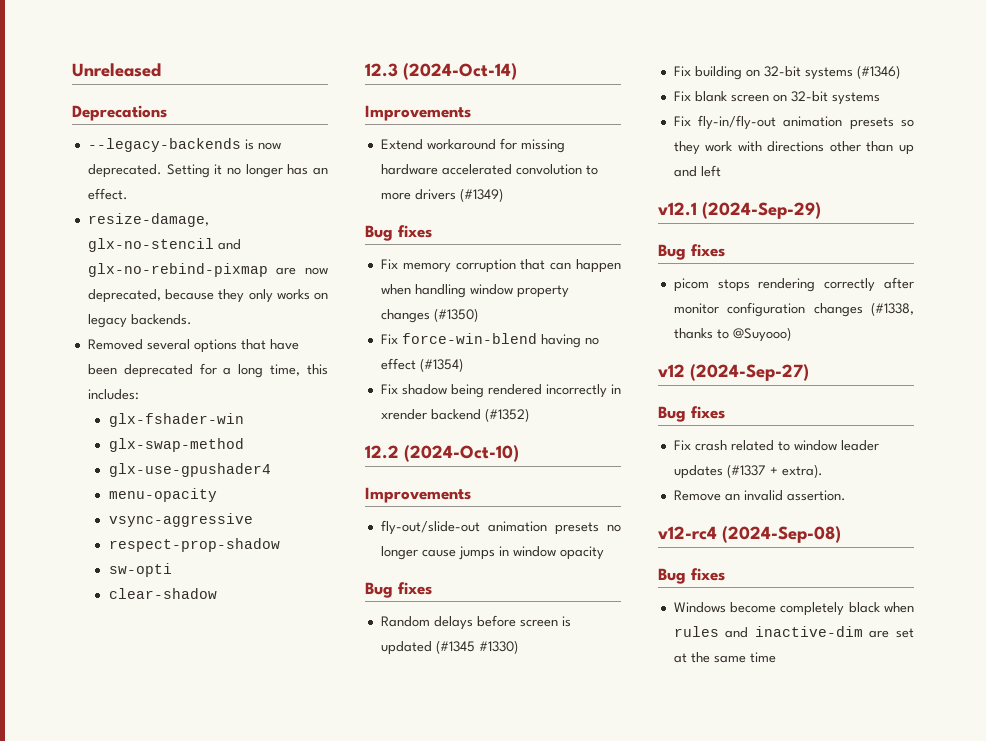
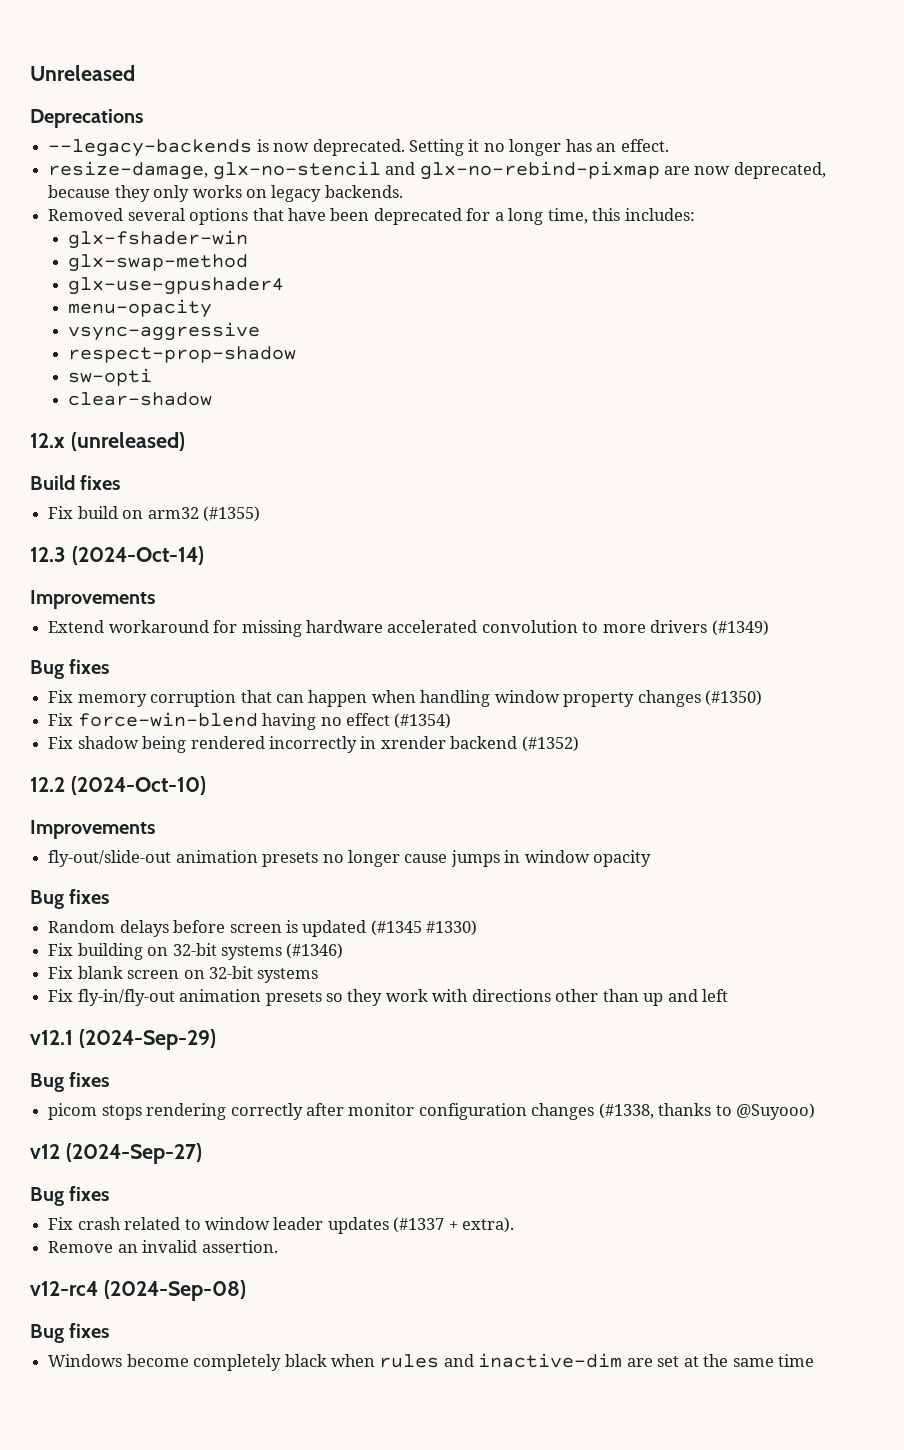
(217, 593) none -> [30,432,185,451] [30,475,121,490] [48,506,260,522] // 12.x (unreleased) // Build fixes // Fix build on arm32 (#1355)

